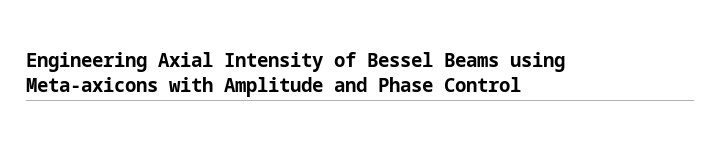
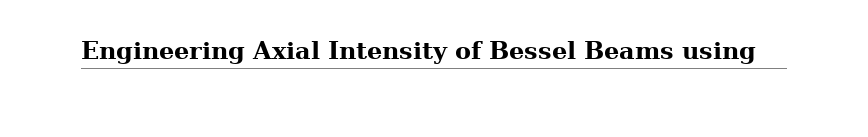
[26,77,521,97] Meta-axicons with Amplitude and Phase Control -> (756, 53) none

